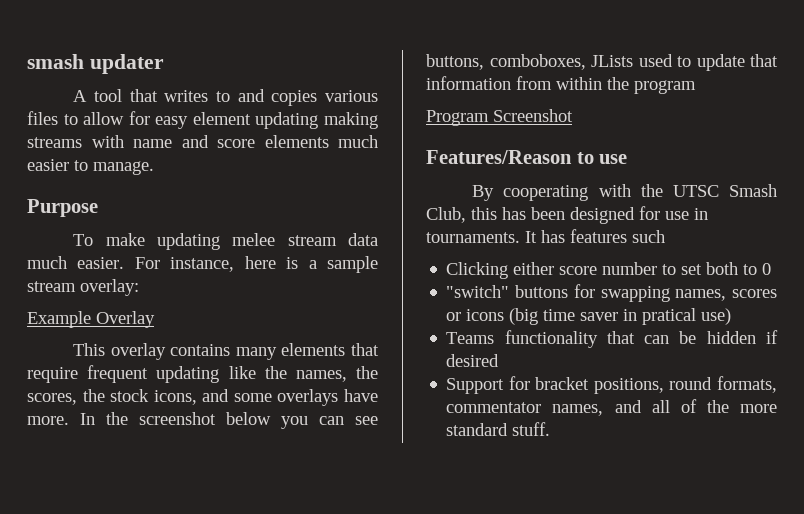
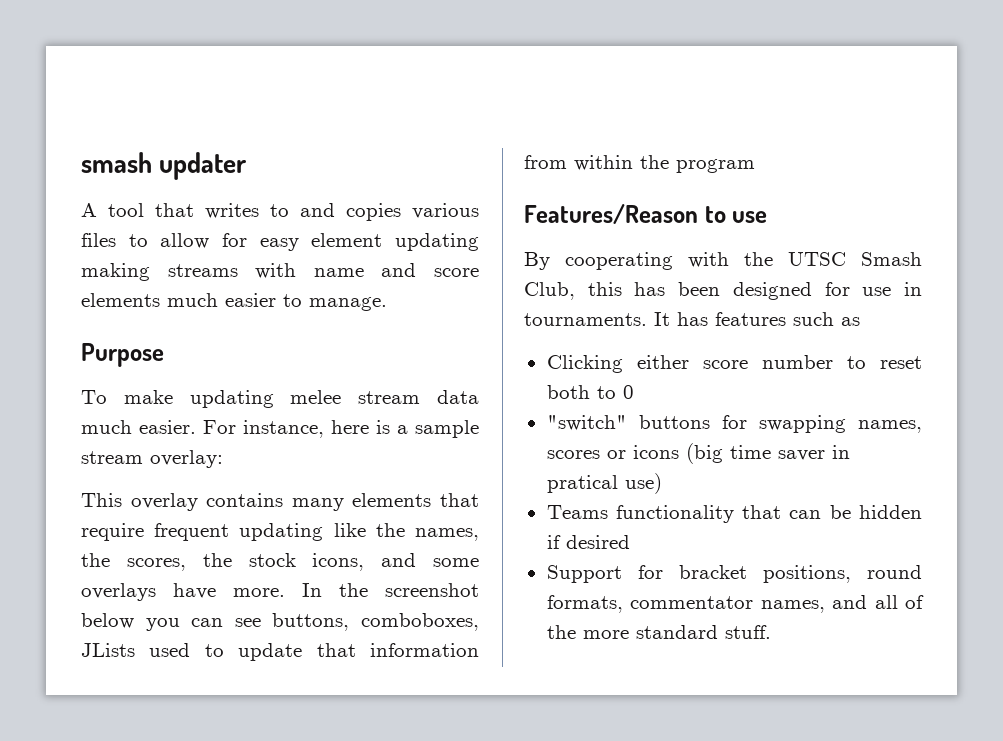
[27,311,155,328] // Example Overlay -> (223, 459) none
[426,109,573,126] // Program Screenshot -> (755, 166) none
(665, 236) none -> [841,317,860,326] as
[681,264,703,275] set -> [880,356,922,369] reset

